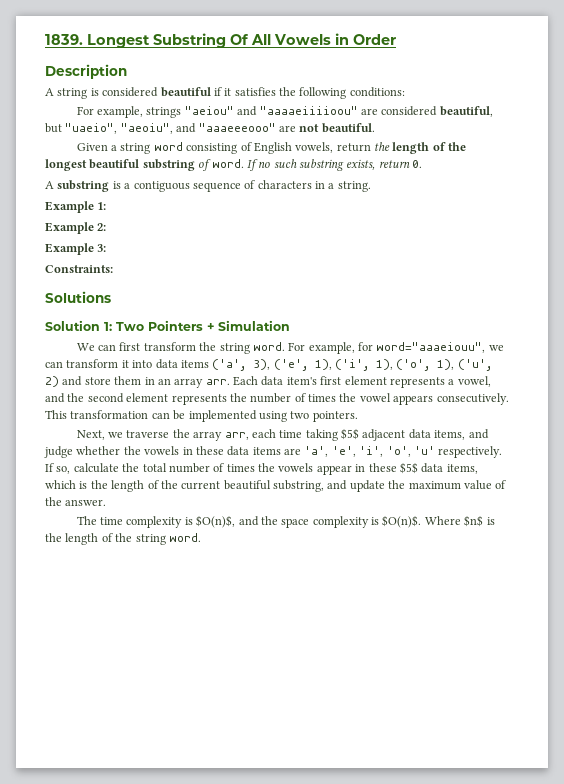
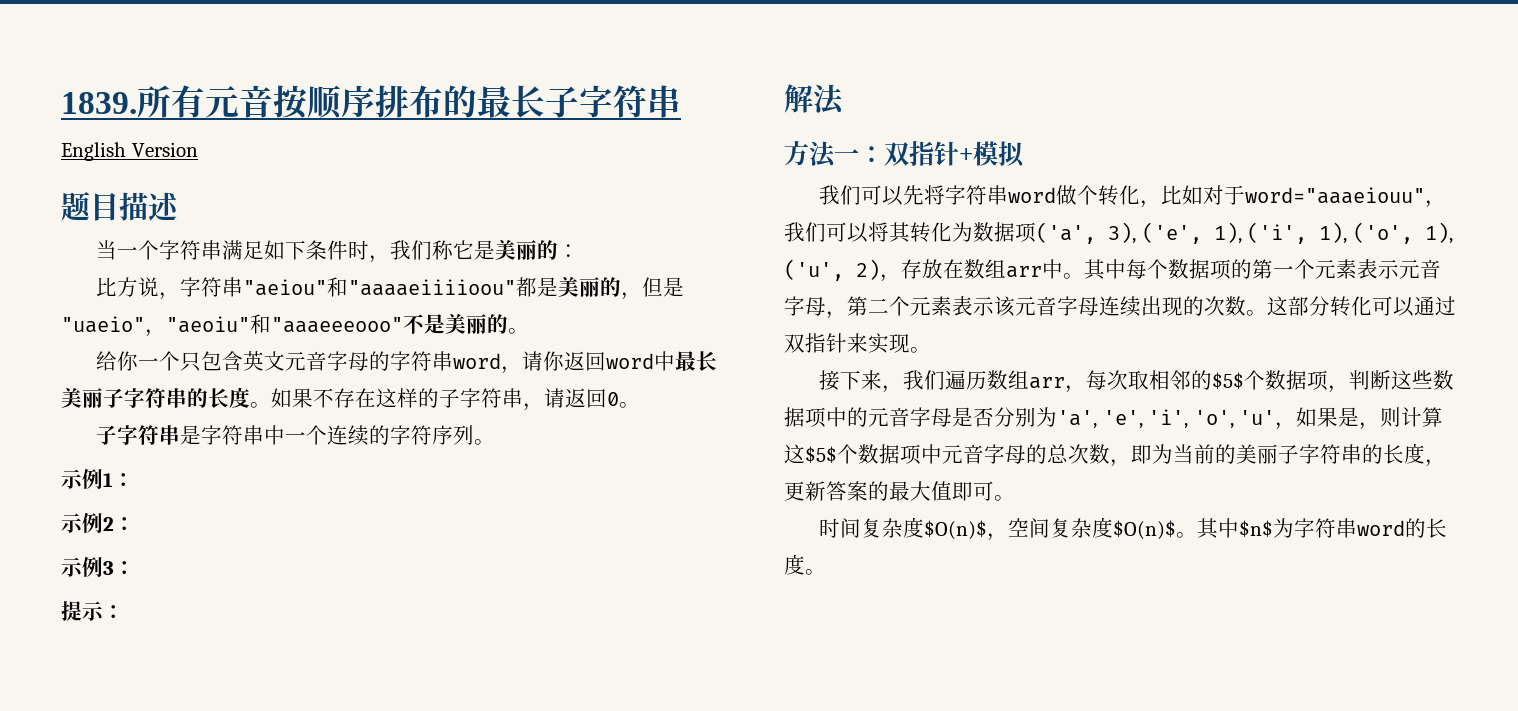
[87,33,396,48] [45,64,127,79] [45,87,405,99] [76,106,493,118] [45,123,375,134] [76,142,467,154] [45,159,423,171] [45,180,371,192] [45,201,107,213] [45,222,107,234] [45,243,107,255] [45,265,113,273] [45,291,111,303] [45,320,290,331] [76,342,504,354] [45,359,209,369] Longest Substring Of All Vowels in Order // Description // A string is considered beautiful if it satisfies the following conditions: // For example, strings "aeiou" and "aaaaeiiiioou" are considered beautiful, but "uaeio", "aeoiu", and "aaaeeeooo" are not beautiful. // Given a string word consisting of English vowels, return the length of the longest beautiful substring of word. If no such substring exists, return 0. // A substring is a contiguous sequence of characters in a string. // Example 1: // Example 2: // Example 3: // Constraints: // Solutions // Solution 1: Two Pointers + Simulation // We can first transform the string word. For example, for word="aaaeiouu", we can transform it into data items -> [137,85,681,120] [61,142,198,161] [61,191,179,221] [96,239,580,263] [96,276,685,300] [61,313,529,337] [96,351,718,374] [61,387,640,411] [96,425,496,446] [61,468,134,489] [61,512,135,533] [61,556,135,577] [61,601,124,621] [784,84,845,115] [784,141,1025,168] [819,185,1447,208] [784,222,1036,243] 所有元音按顺序排布的最长子字符串 // English Version // 题目描述 // 当一个字符串满足如下条件时，我们称它是美丽的： // 比方说，字符串"aeiou"和"aaaaeiiiioou"都是美丽的，但是"uaeio"，"aeoiu"和"aaaeeeooo"不是美丽的。 // 给你一个只包含英文元音字母的字符串word，请你返回word中最长美丽子字符串的长度。如果不存在这样的子字符串，请返回0。 // 子字符串是字符串中一个连续的字符序列。 // 示例1： // 示例2： // 示例3： // 提示： // 解法 // 方法一：双指针+模拟 // 我们可以先将字符串word做个转化，比如对于word="aaaeiouu"，我们可以将其转化为数据项
[62,376,491,388] [45,393,509,405] [45,410,358,422] [76,428,489,441] [44,446,301,458] and store them in an array arr. Each data item's first element represents a vowel, and the second element represents the number of times the vowel appears consecutively. This transformation can be implemented using two pointers. // Next, we traverse the array arr, each time taking $5$ adjacent data items, and judge whether the vowels in these data items are -> [880,259,1441,282] [784,296,1456,319] [784,333,931,354] [819,370,1455,393] [784,407,1057,428] ，存放在数组arr中。其中每个数据项的第一个元素表示元音字母，第二个元素表示该元音字母连续出现的次数。这部分转化可以通过双指针来实现。 // 接下来，我们遍历数组arr，每次取相邻的$5$个数据项，判断这些数据项中的元音字母是否分别为
[438,446,503,458] [45,462,478,475] [45,480,507,492] [45,497,107,506] [76,515,495,528] [45,533,201,545] respectively. If so, calculate the total number of times the vowels appear in these $5$ data items, which is the length of the current beautiful substring, and update the maximum value of the answer. // The time complexity is $O(n)$, and the space complexity is $O(n)$. Where $n$ is the length of the string word. -> [1275,407,1444,430] [784,443,1446,467] [784,481,1015,501] [819,517,1448,541] [784,554,826,575] ，如果是，则计算这$5$个数据项中元音字母的总次数，即为当前的美丽子字符串的长度，更新答案的最大值即可。 // 时间复杂度$O(n)$，空间复杂度$O(n)$。其中$n$为字符串word的长度。

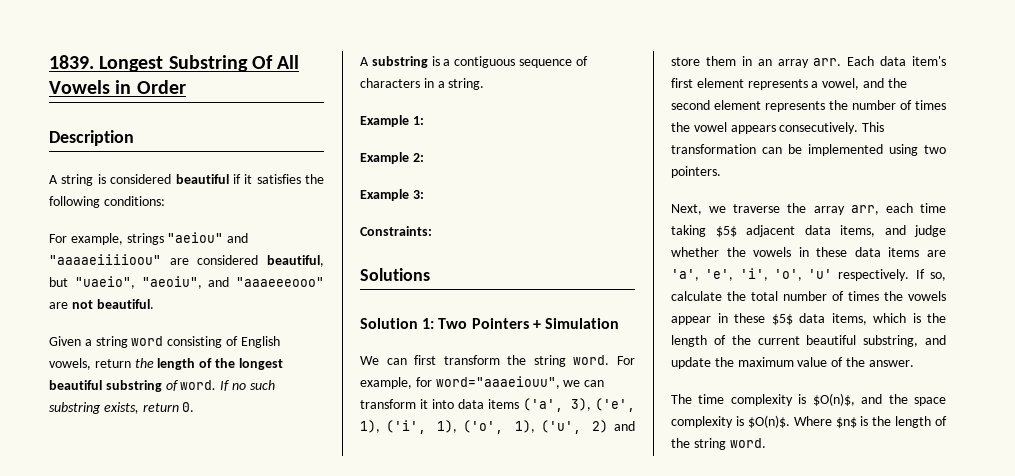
[137,85,681,120] [61,142,198,161] [61,191,179,221] [96,239,580,263] [96,276,685,300] [61,313,529,337] [96,351,718,374] [61,387,640,411] [96,425,496,446] [61,468,134,489] [61,512,135,533] [61,556,135,577] [61,601,124,621] [784,84,845,115] [784,141,1025,168] [819,185,1447,208] [784,222,1036,243] 所有元音按顺序排布的最长子字符串 // English Version // 题目描述 // 当一个字符串满足如下条件时，我们称它是美丽的： // 比方说，字符串"aeiou"和"aaaaeiiiioou"都是美丽的，但是"uaeio"，"aeoiu"和"aaaeeeooo"不是美丽的。 // 给你一个只包含英文元音字母的字符串word，请你返回word中最长美丽子字符串的长度。如果不存在这样的子字符串，请返回0。 // 子字符串是字符串中一个连续的字符序列。 // 示例1： // 示例2： // 示例3： // 提示： // 解法 // 方法一：双指针+模拟 // 我们可以先将字符串word做个转化，比如对于word="aaaeiouu"，我们可以将其转化为数据项 -> [99,55,300,72] [49,80,186,94] [49,130,134,146] [49,174,324,186] [49,196,165,208] [49,232,249,245] [49,254,324,267] [49,276,324,289] [49,299,154,309] [49,336,280,348] [49,358,283,370] [49,380,275,392] [49,402,195,414] [360,56,588,68] [360,78,485,90] [360,115,424,127] [360,152,424,164] [360,189,424,201] [360,226,432,236] [360,268,430,281] [360,318,619,329] [360,355,635,367] [360,376,605,389] [360,399,519,409] Longest Substring Of All Vowels in Order // Description // A string is considered beautiful if it satisfies the following conditions: // For example, strings "aeiou" and "aaaaeiiiioou" are considered beautiful, but "uaeio", "aeoiu", and "aaaeeeooo" are not beautiful. // Given a string word consisting of English vowels, return the length of the longest beautiful substring of word. If no such substring exists, return 0. // A substring is a contiguous sequence of characters in a string. // Example 1: // Example 2: // Example 3: // Constraints: // Solutions // Solution 1: Two Pointers + Simulation // We can first transform the string word. For example, for word="aaaeiouu", we can transform it into data items
[880,259,1441,282] [784,296,1456,319] [784,333,931,354] [819,370,1455,393] [784,407,1057,428] ，存放在数组arr中。其中每个数据项的第一个元素表示元音字母，第二个元素表示该元音字母连续出现的次数。这部分转化可以通过双指针来实现。 // 接下来，我们遍历数组arr，每次取相邻的$5$个数据项，判断这些数据项中的元音字母是否分别为 -> [614,421,635,431] [671,56,946,68] [671,78,907,90] [671,100,946,112] [671,122,885,134] [671,144,946,156] [671,166,721,178] [671,203,946,215] [671,225,946,237] [671,247,946,257] and store them in an array arr. Each data item's first element represents a vowel, and the second element represents the number of times the vowel appears consecutively. This transformation can be implemented using two pointers. // Next, we traverse the array arr, each time taking $5$ adjacent data items, and judge whether the vowels in these data items are
[1275,407,1444,430] [784,443,1446,467] [784,481,1015,501] [819,517,1448,541] [784,554,826,575] ，如果是，则计算这$5$个数据项中元音字母的总次数，即为当前的美丽子字符串的长度，更新答案的最大值即可。 // 时间复杂度$O(n)$，空间复杂度$O(n)$。其中$n$为字符串word的长度。 -> [838,269,946,281] [671,291,946,301] [671,313,946,325] [671,335,946,347] [671,357,914,369] [671,393,946,406] [671,415,947,428] [671,438,766,450] respectively. If so, calculate the total number of times the vowels appear in these $5$ data items, which is the length of the current beautiful substring, and update the maximum value of the answer. // The time complexity is $O(n)$, and the space complexity is $O(n)$. Where $n$ is the length of the string word.

